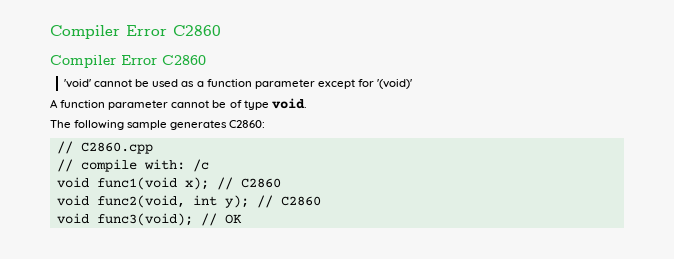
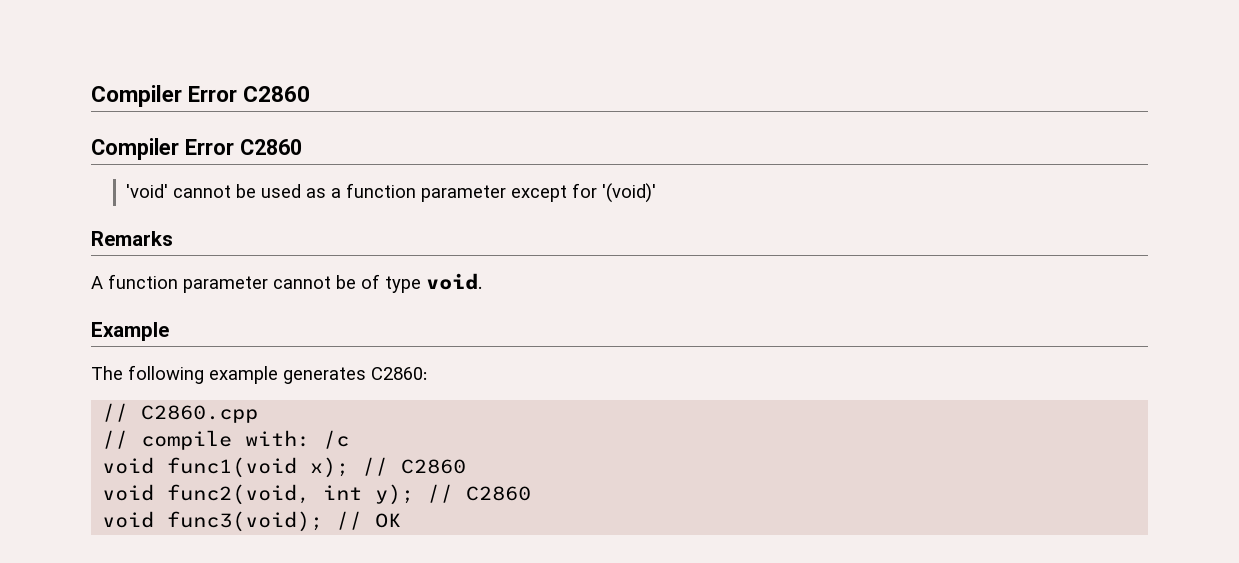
(413, 84) none -> [91,231,173,246] // Remarks
(307, 103) none -> [91,322,169,341] // Example
[127,120,168,130] sample -> [209,366,278,384] example

